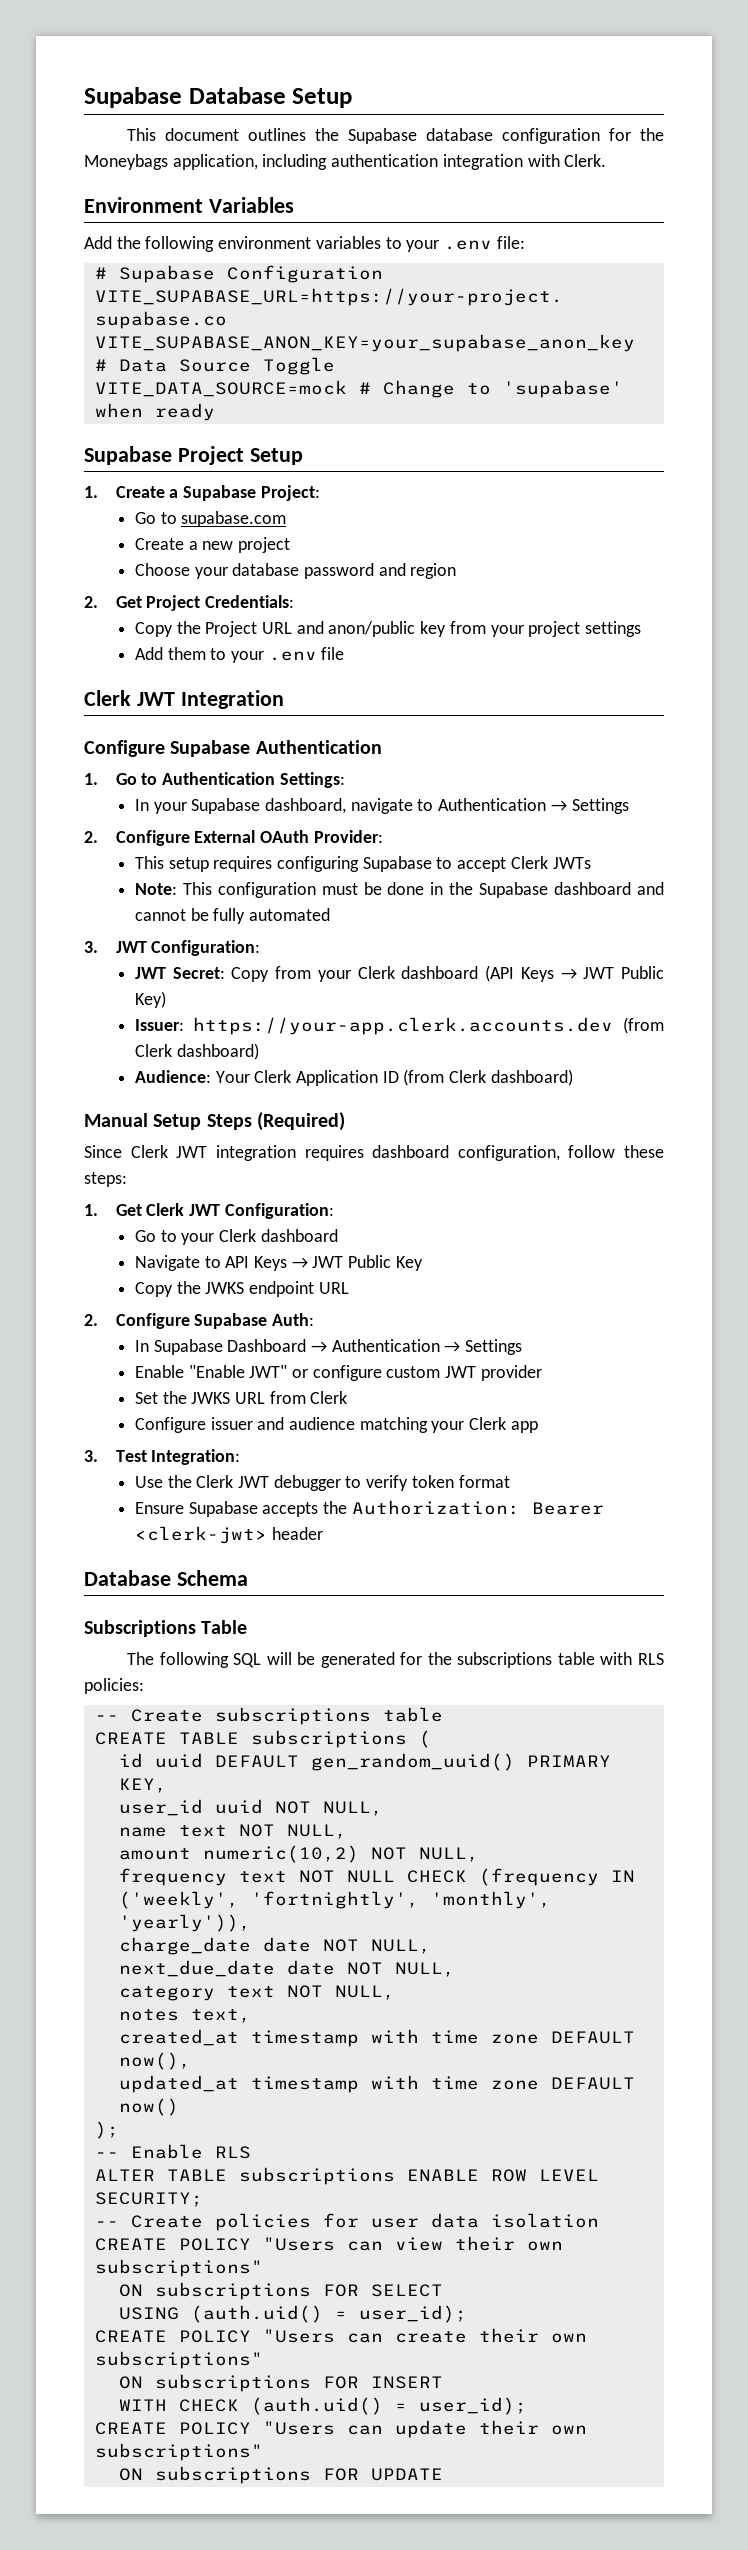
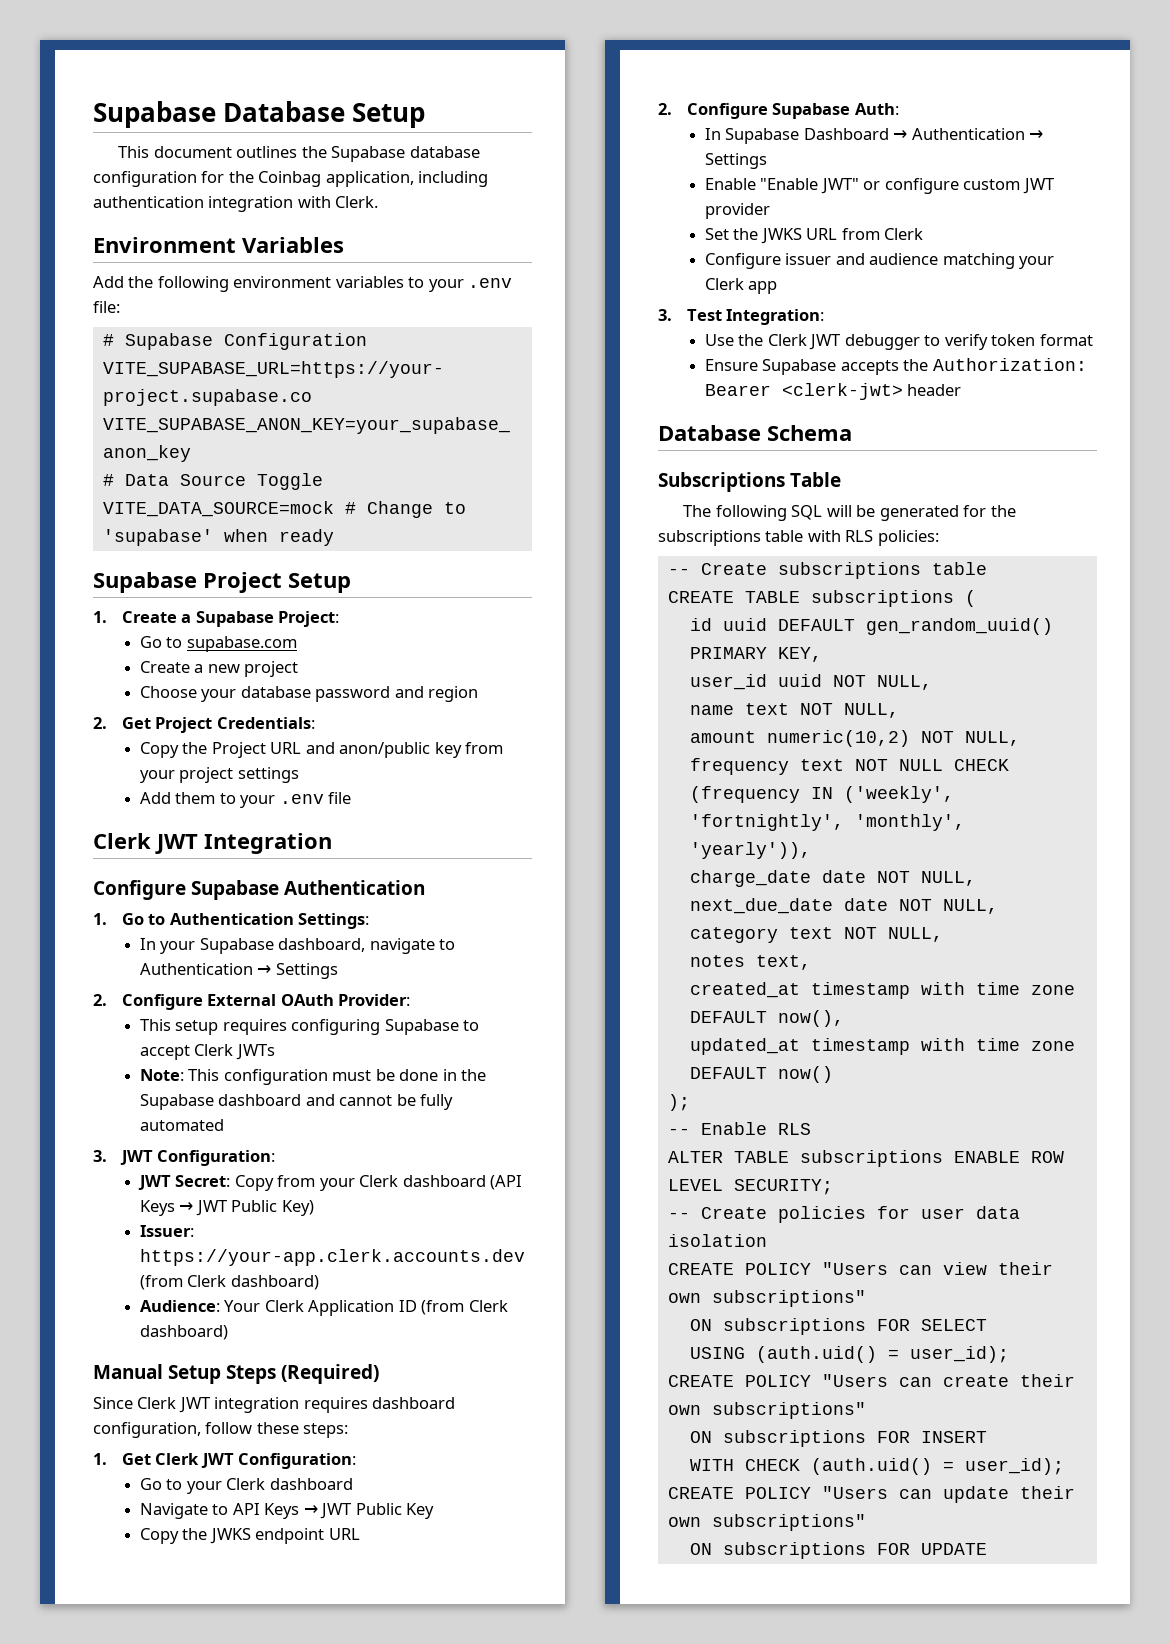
[84,154,168,170] Moneybags -> [258,171,322,187] Coinbag

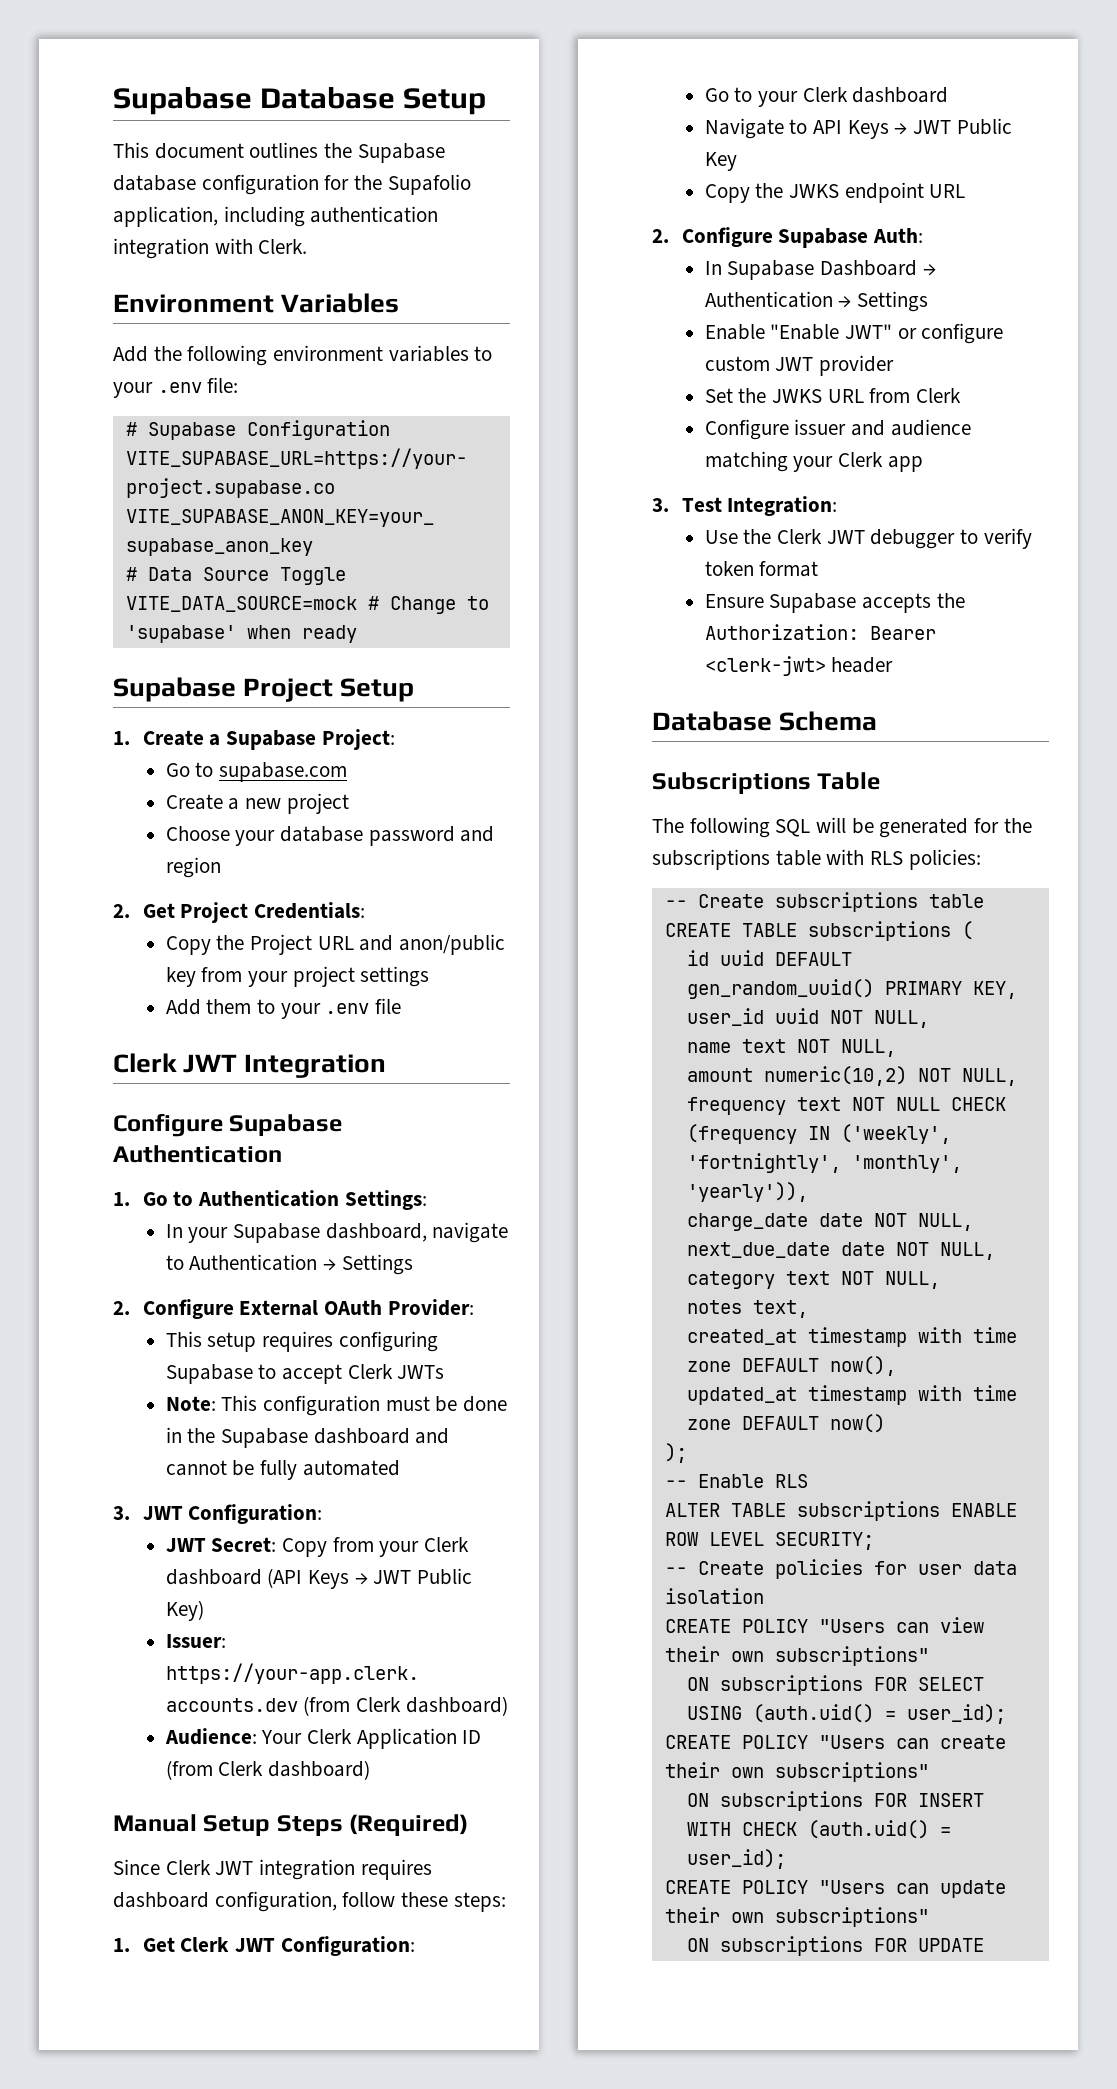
[258,171,322,187] Coinbag -> [387,174,471,195] Supafolio

